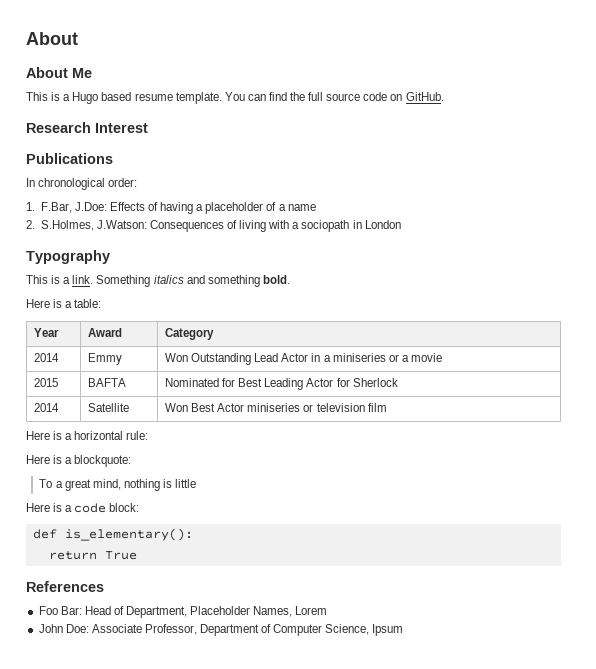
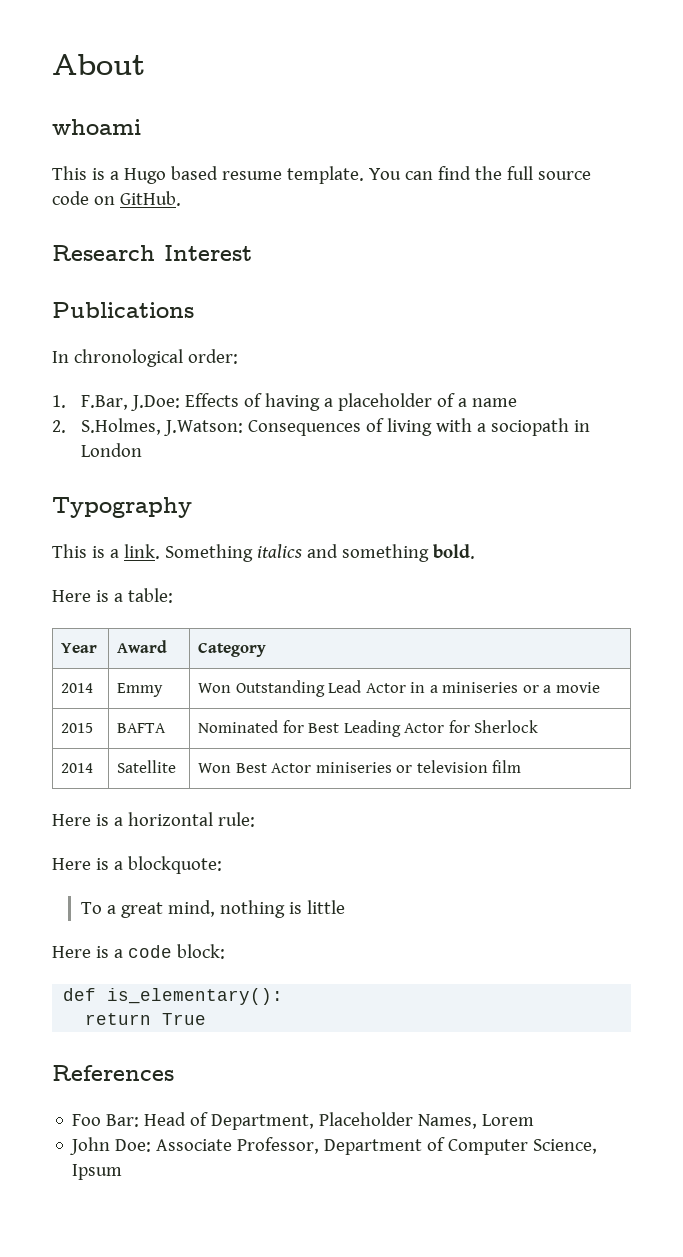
[26,67,92,78] About Me -> [52,119,141,135] whoami

